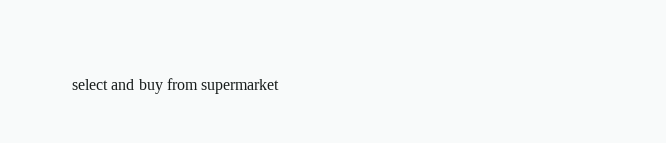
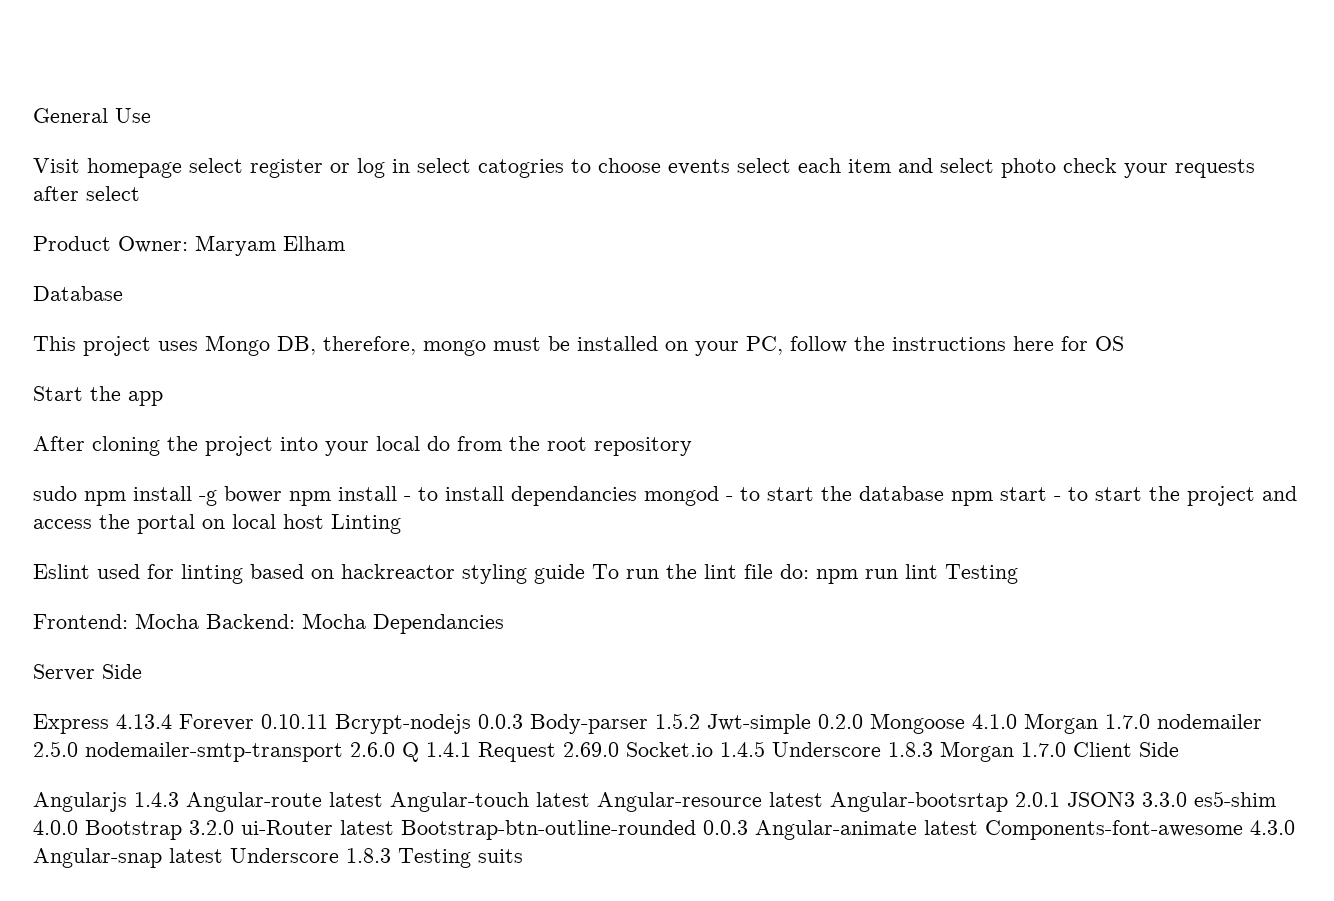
[72,78,280,94] select and buy from supermarket -> [33,108,151,123] [33,158,1255,178] [33,186,140,201] [33,235,345,256] [33,286,123,301] [33,335,1124,356] [33,386,163,406] [33,436,692,456] [33,486,1297,506] [33,514,401,534] [33,564,1018,584] [33,613,504,634] [33,664,142,681] [33,713,1262,734] [33,741,1179,762] [33,791,1276,812] [33,820,1295,840] [33,848,523,868] General Use // Visit homepage select register or log in select catogries to choose events select each item and select photo check your requests after select // Product Owner: Maryam Elham // Database // This project uses Mongo DB, therefore, mongo must be installed on your PC, follow the instructions here for OS // Start the app // After cloning the project into your local do from the root repository // sudo npm install -g bower npm install - to install dependancies mongod - to start the database npm start - to start the project and access the portal on local host Linting // Eslint used for linting based on hackreactor styling guide To run the lint file do: npm run lint Testing // Frontend: Mocha Backend: Mocha Dependancies // Server Side // Express 4.13.4 Forever 0.10.11 Bcrypt-nodejs 0.0.3 Body-parser 1.5.2 Jwt-simple 0.2.0 Mongoose 4.1.0 Morgan 1.7.0 nodemailer 2.5.0 nodemailer-smtp-transport 2.6.0 Q 1.4.1 Request 2.69.0 Socket.io 1.4.5 Underscore 1.8.3 Morgan 1.7.0 Client Side // Angularjs 1.4.3 Angular-route latest Angular-touch latest Angular-resource latest Angular-bootsrtap 2.0.1 JSON3 3.3.0 es5-shim 4.0.0 Bootstrap 3.2.0 ui-Router latest Bootstrap-btn-outline-rounded 0.0.3 Angular-animate latest Components-font-awesome 4.3.0 Angular-snap latest Underscore 1.8.3 Testing suits

